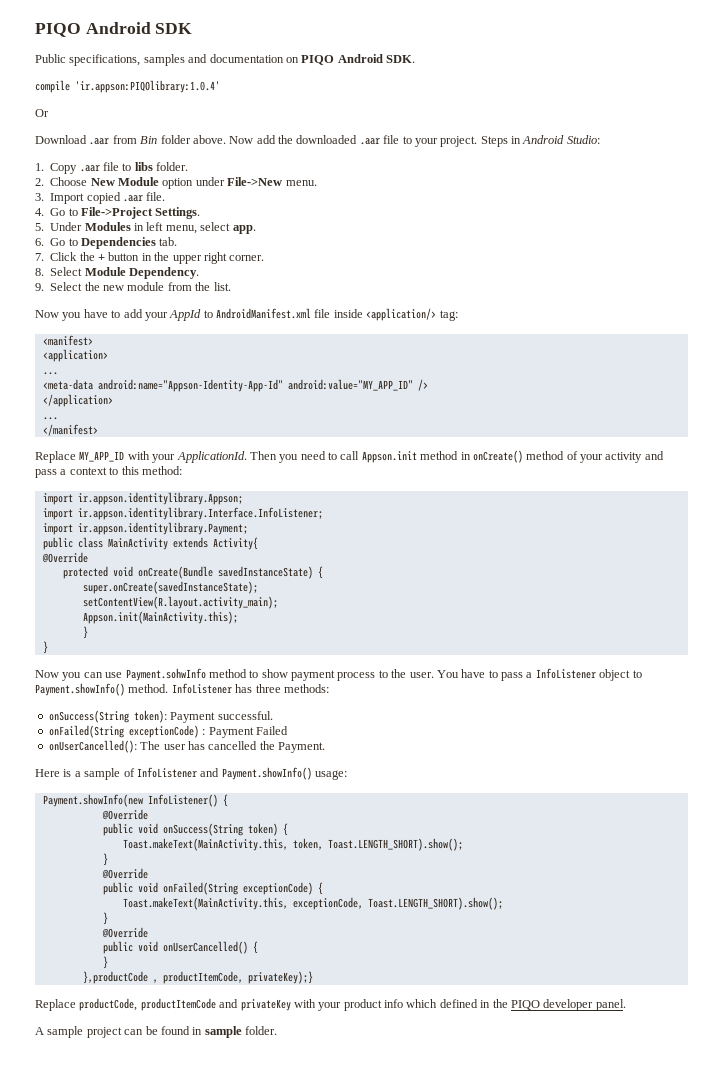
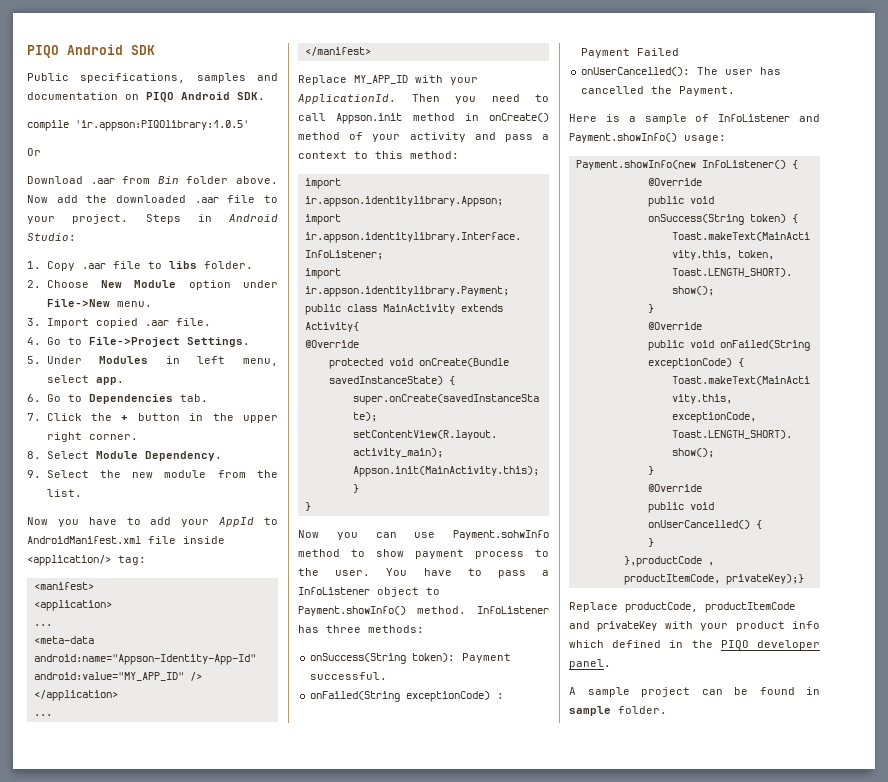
[75,80,220,93] 'ir.appson:PIQOlibrary:1.0.4' -> [75,120,249,131] 'ir.appson:PIQOlibrary:1.0.5'

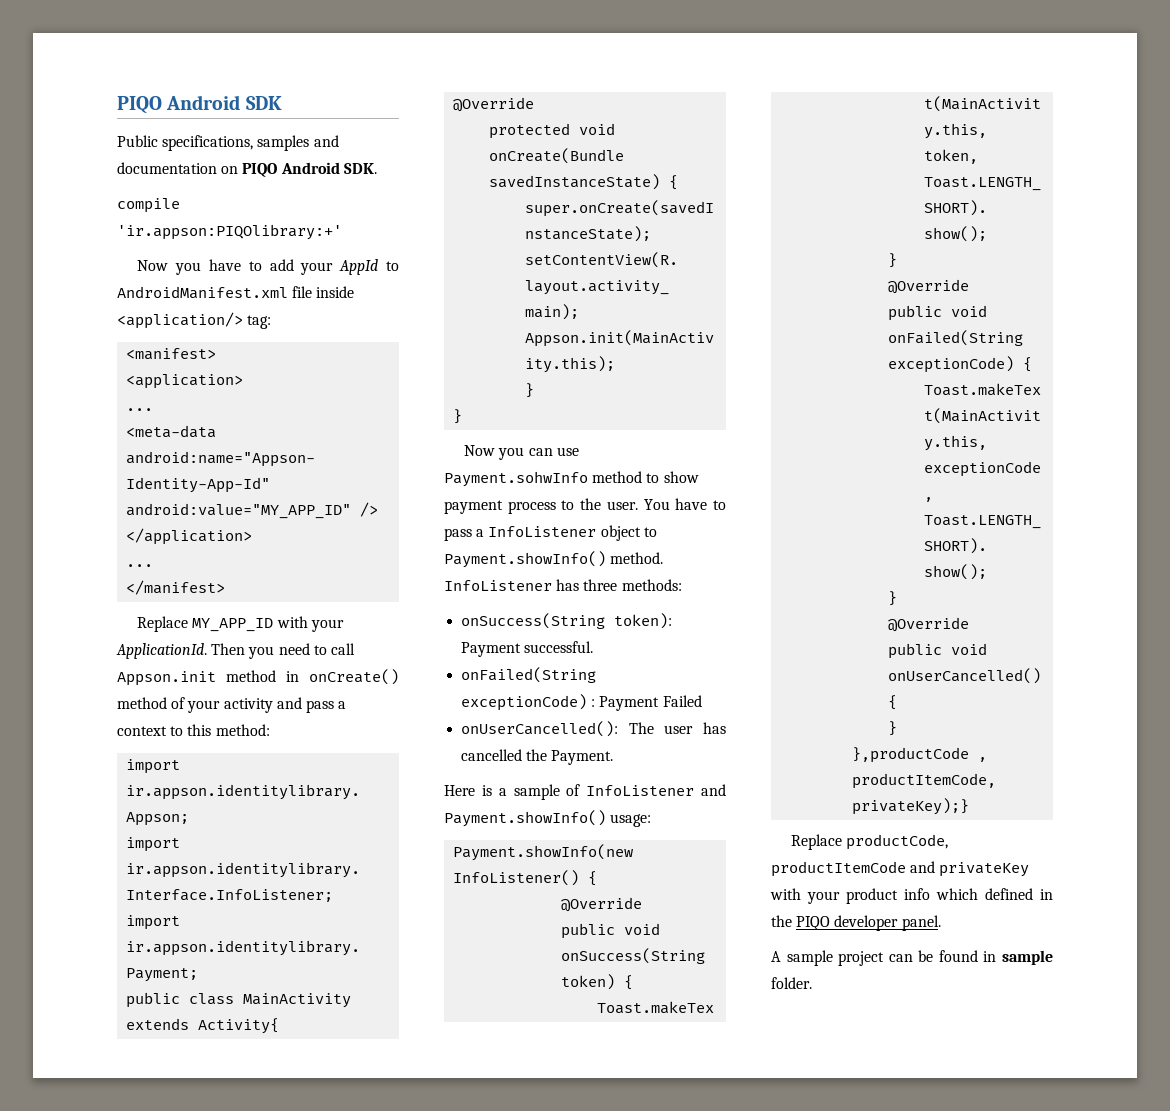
[75,120,249,131] [27,148,41,156] [27,176,278,184] [27,195,278,203] [27,214,278,224] [27,233,76,241] [27,261,253,271] [27,280,278,290] [46,299,152,307] [27,318,211,328] [27,337,250,347] [27,356,278,366] [46,375,124,385] [27,394,208,404] [27,413,278,423] [46,432,138,442] [27,451,222,461] [27,470,278,478] [46,489,82,497] 'ir.appson:PIQOlibrary:1.0.5' // Or // Download .aar from Bin folder above. Now add the downloaded .aar file to your project. Steps in Android Studio: // 1. Copy .aar file to libs folder. // 2. Choose New Module option under File->New menu. // 3. Import copied .aar file. // 4. Go to File->Project Settings. // 5. Under Modules in left menu, select app. // 6. Go to Dependencies tab. // 7. Click the + button in the upper right corner. // 8. Select Module Dependency. // 9. Select the new module from the list. -> [117,224,342,240] 'ir.appson:PIQOlibrary:+'

